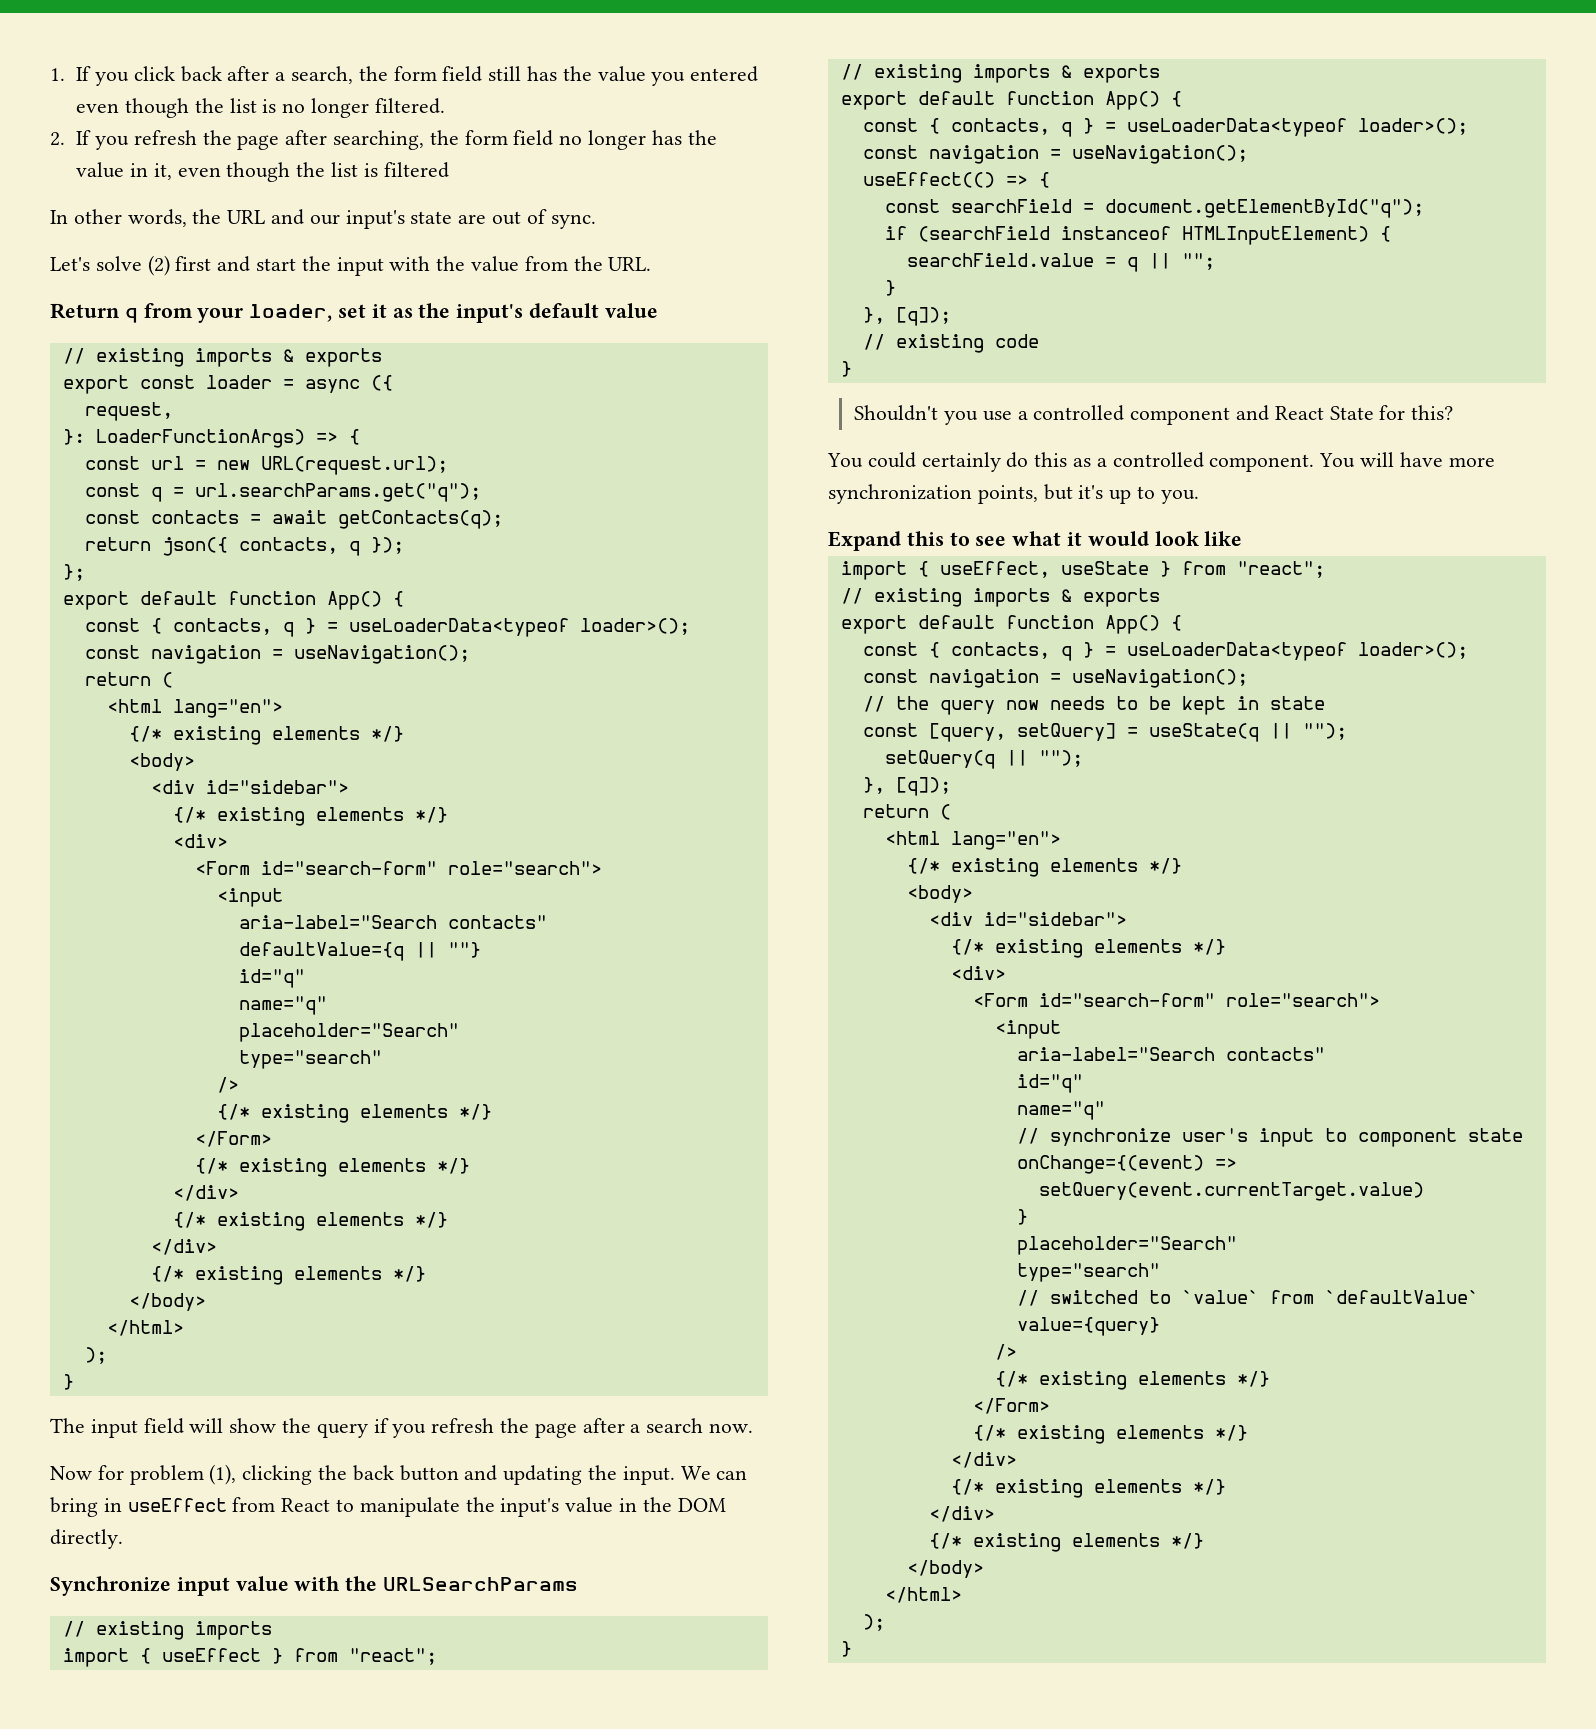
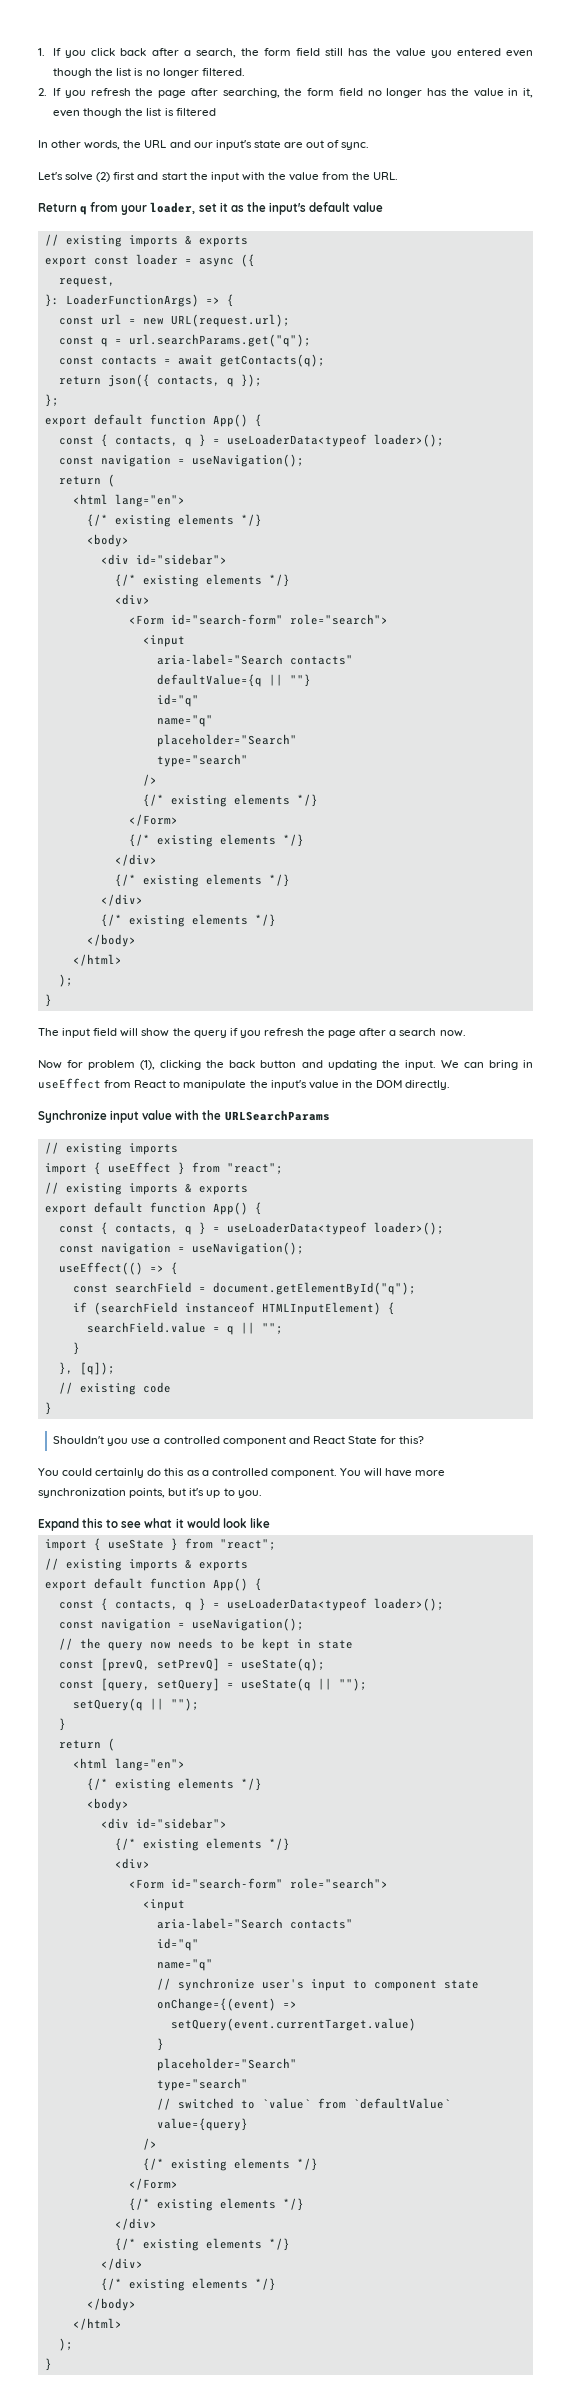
[939,561,1050,578] useEffect, -> (101, 1544) none
(1325, 703) none -> [58,1658,325,1671] // const [prevQ, setPrevQ] = useState(q);
[862,777,951,796] }, [q]); -> [58,1718,66,1731] }

